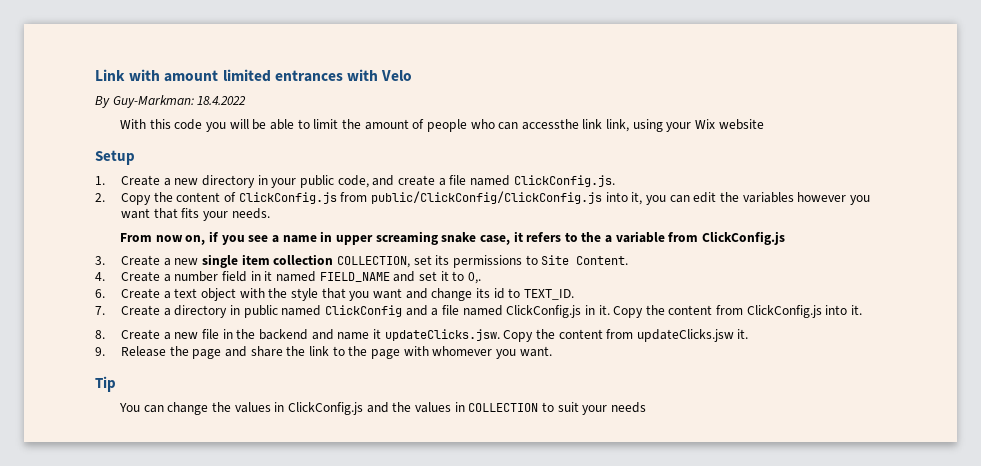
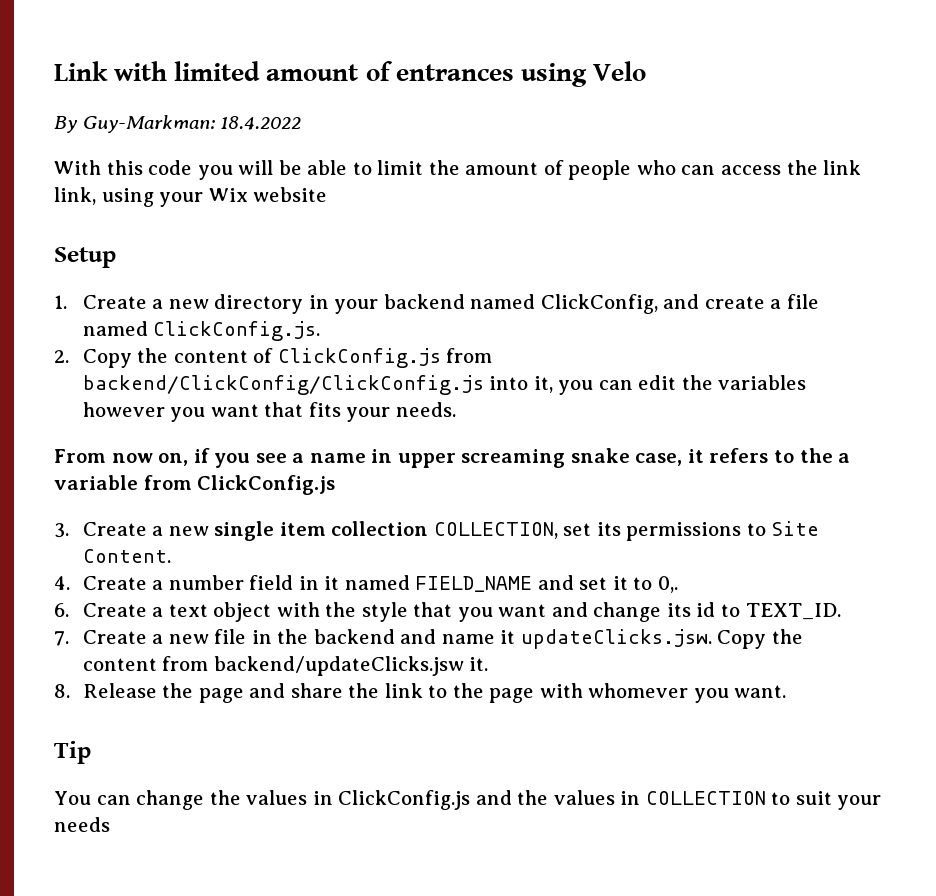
[164,69,378,82] amount limited entrances with -> [174,61,587,87] limited amount of entrances using
[521,119,579,130] accessthe -> [721,160,818,175] access the
[300,175,369,188] public code, -> [383,294,658,314] backend named ClickConfig,
[371,191,603,204] public/ClickConfig/ClickConfig.js -> [82,375,484,395] backend/ClickConfig/ClickConfig.js
[174,305,863,318] [95,329,171,340] directory in public named ClickConfig and a file named ClickConfig.js in it. Copy the content from ClickConfig.js into it. // 8. Create a -> (164, 639) none
[636,329,749,342] [95,347,105,356] updateClicks.jsw it. // 9. -> [213,656,489,676] [54,684,70,698] backend/updateClicks.jsw it. // 8.

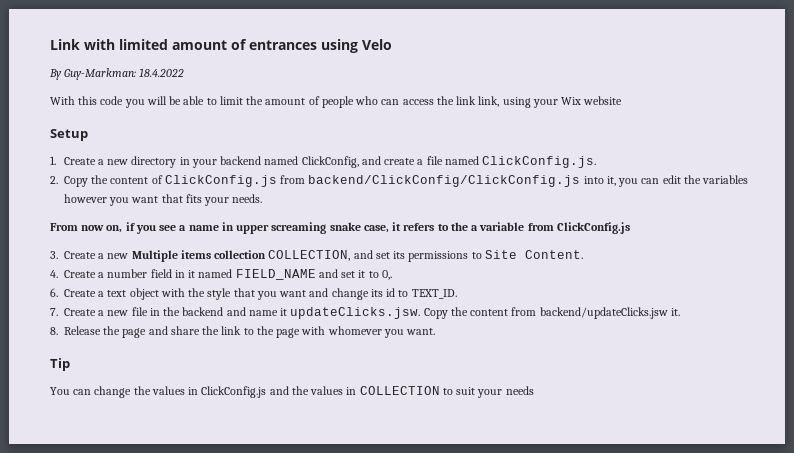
[214,521,326,541] single item -> [131,250,211,262] Multiple items
(558, 530) none -> [353,250,373,259] and

